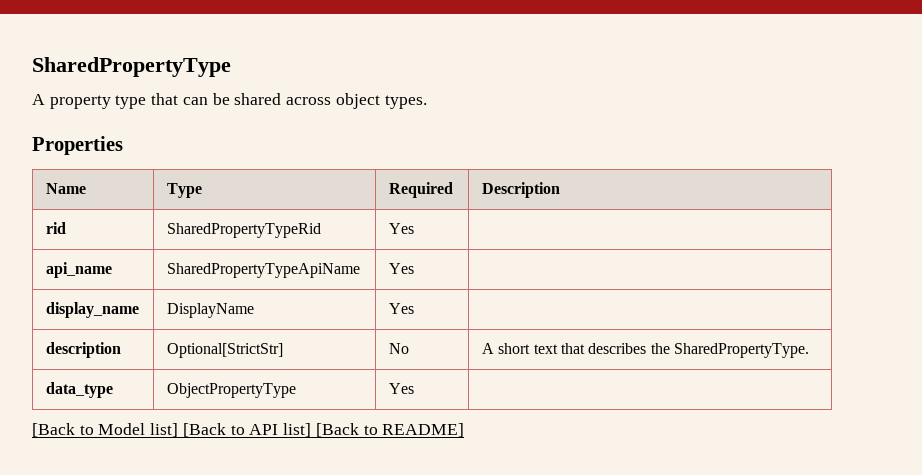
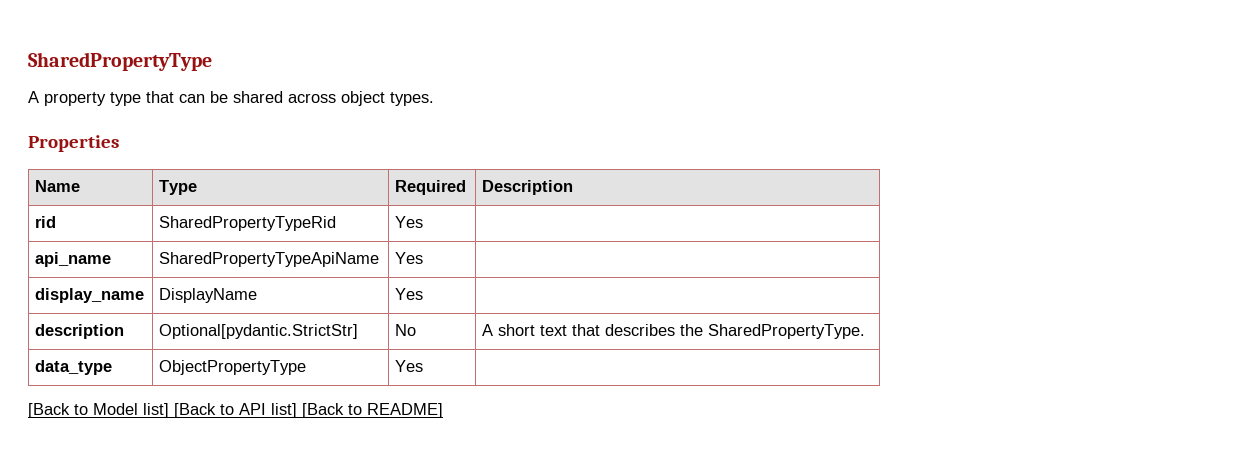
[166,343,283,358] Optional[StrictStr] -> [159,324,359,339] Optional[pydantic.StrictStr]

